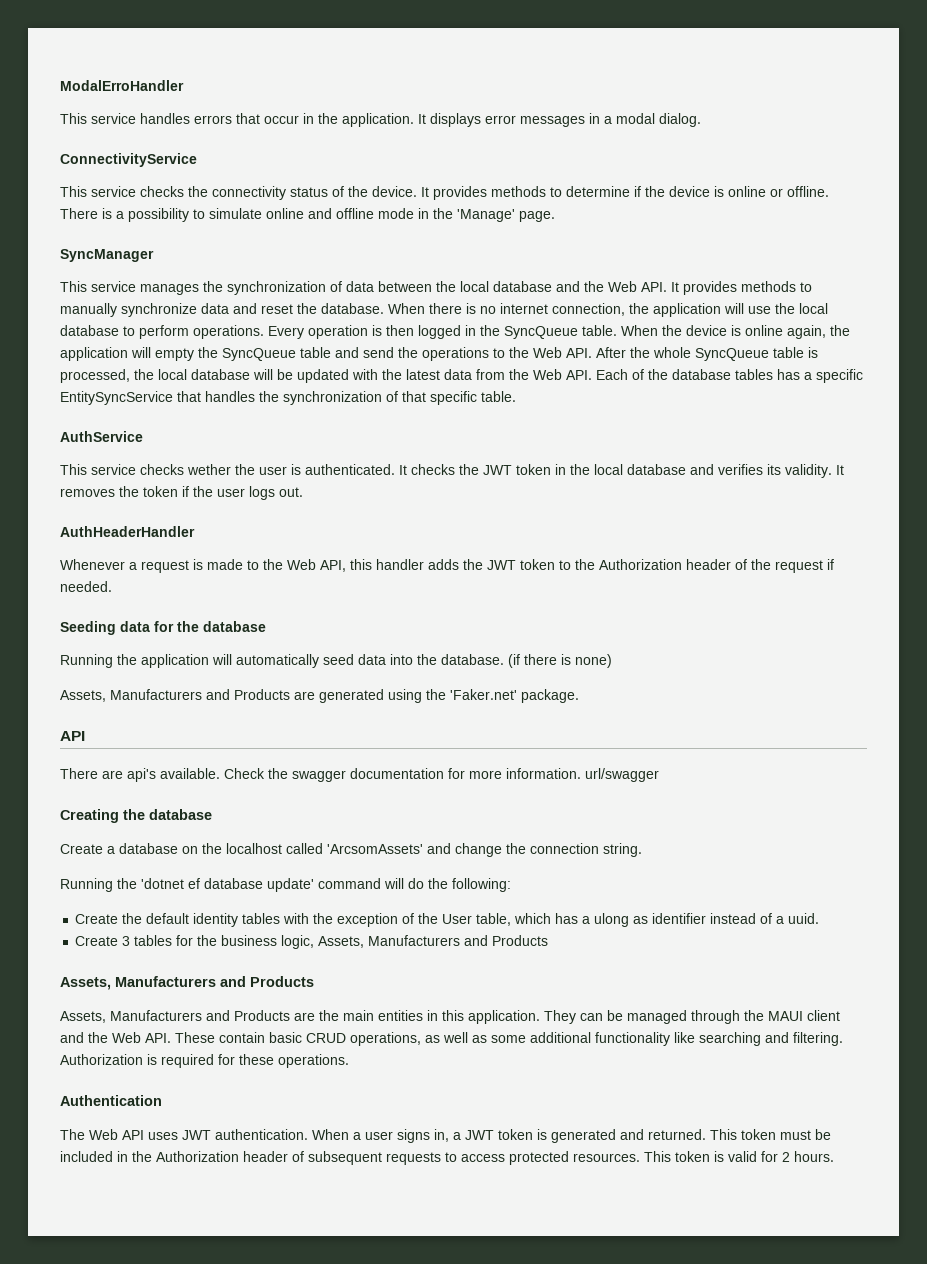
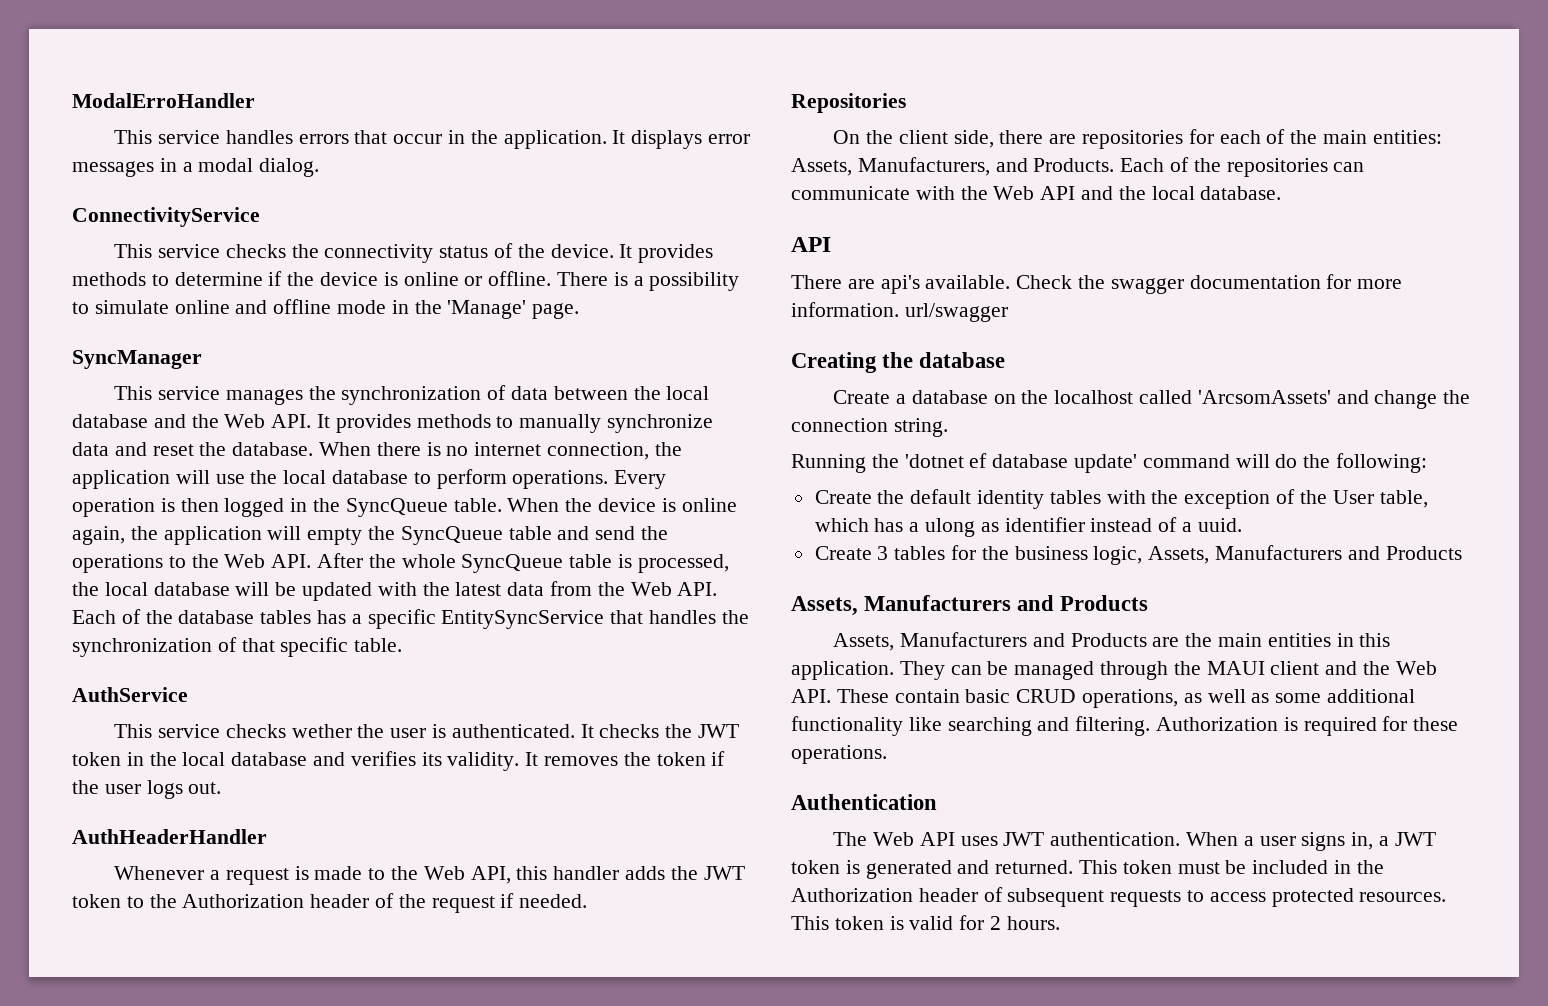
[60,621,266,635] [60,654,612,668] [60,689,579,703] Seeding data for the database // Running the application will automatically seed data into the database. (if there is none) // Assets, Manufacturers and Products are generated using the 'Faker.net' package. -> [791,93,906,113] [833,129,1442,149] [791,157,1365,177] [791,186,1282,200] Repositories // On the client side, there are repositories for each of the main entities: Assets, Manufacturers, and Products. Each of the repositories can communicate with the Web API and the local database.

